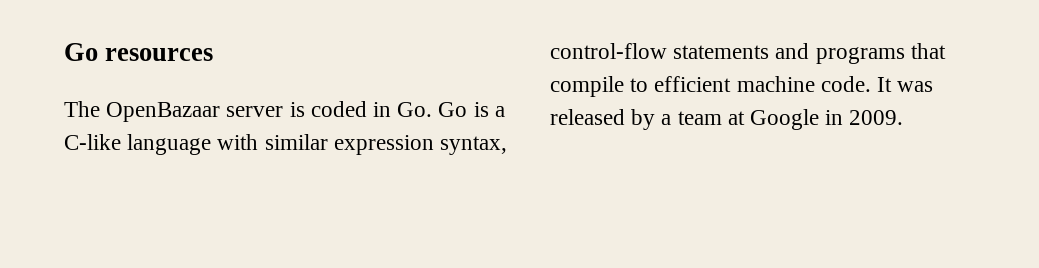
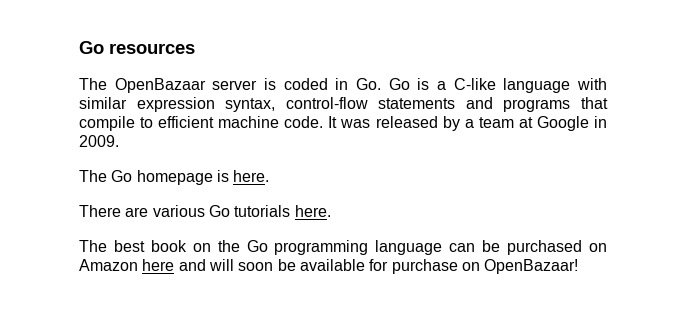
(904, 117) none -> [79,170,270,185] [79,205,331,217] [79,240,608,255] [79,259,579,274] // The Go homepage is here. // There are various Go tutorials here. // The best book on the Go programming language can be purchased on Amazon here and will soon be available for purchase on OpenBazaar!

